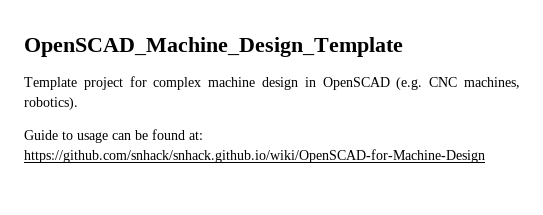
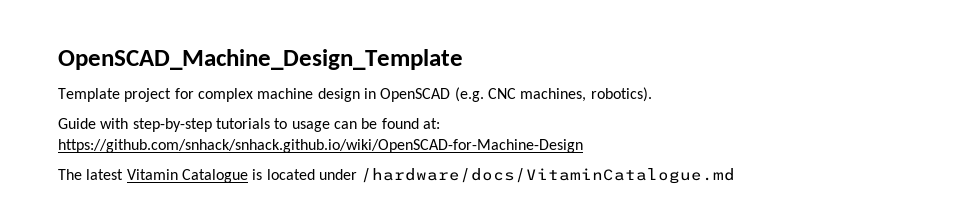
(58, 135) none -> [100,118,270,132] with step-by-step tutorials
(485, 156) none -> [58,168,736,184] // The latest Vitamin Catalogue is located under /hardware/docs/VitaminCatalogue.md

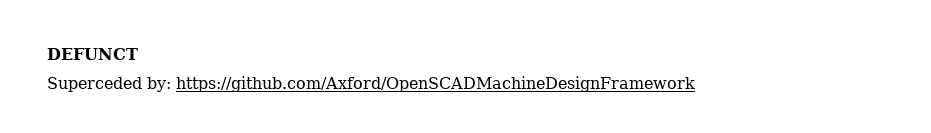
[58,49,463,70] [58,87,652,102] [58,118,440,132] [58,139,583,153] [58,168,736,184] OpenSCAD_Machine_Design_Template // Template project for complex machine design in OpenSCAD (e.g. CNC machines, robotics). // Guide with step-by-step tutorials to usage can be found at: https://github.com/snhack/snhack.github.io/wiki/OpenSCAD-for-Machine-Design // The latest Vitamin Catalogue is located under /hardware/docs/VitaminCatalogue.md -> [47,48,138,60] [47,76,695,92] DEFUNCT // Superceded by: https://github.com/Axford/OpenSCADMachineDesignFramework

